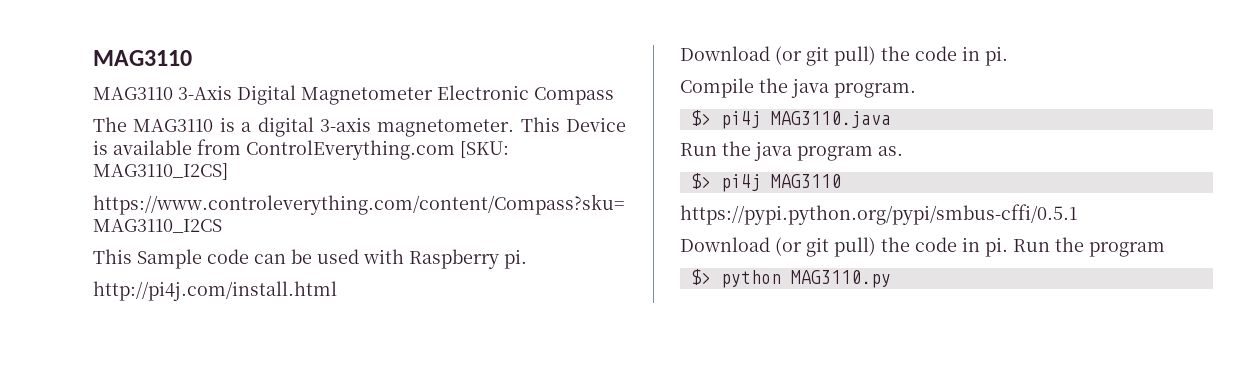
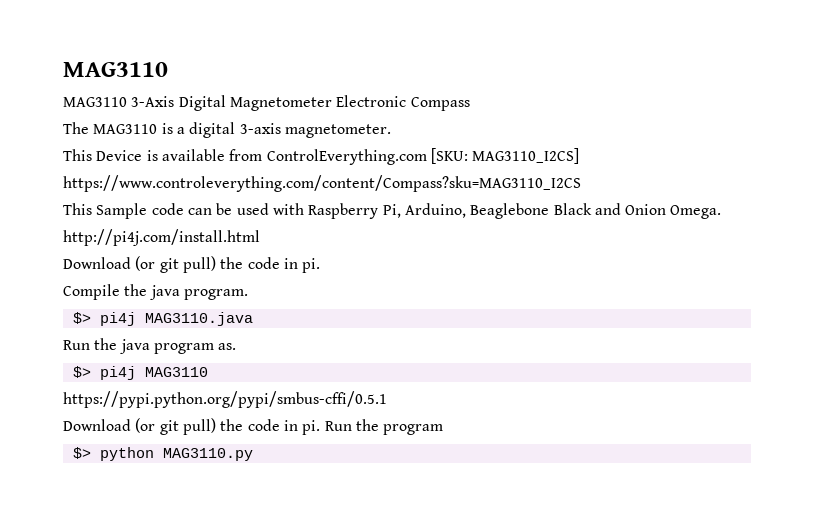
(515, 128) none -> (391, 131) //
[504,249,527,269] pi. -> [382,203,722,219] Pi, Arduino, Beaglebone Black and Onion Omega.

